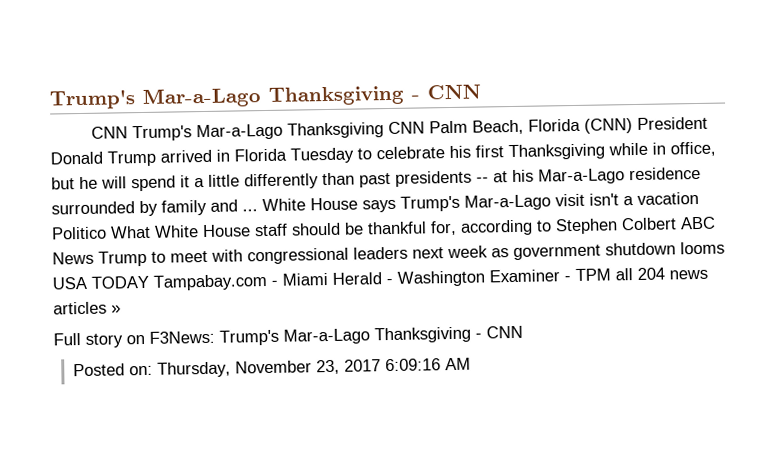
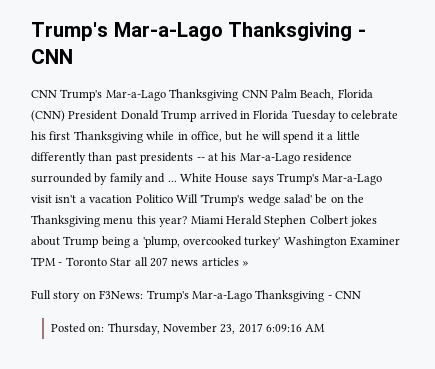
[110,216,716,239] [52,241,725,267] [52,267,665,291] What White House staff should be thankful for, according to Stephen Colbert ABC News Trump to meet with congressional leaders next week as government shutdown looms USA TODAY Tampabay.com - Miami Herald - Washington Examiner - TPM all 204 -> [175,194,365,206] [31,215,377,227] [31,236,400,248] [31,257,168,267] Will 'Trump's wedge salad' be on the Thanksgiving menu this year? Miami Herald Stephen Colbert jokes about Trump being a 'plump, overcooked turkey' Washington Examiner TPM - Toronto Star all 207

